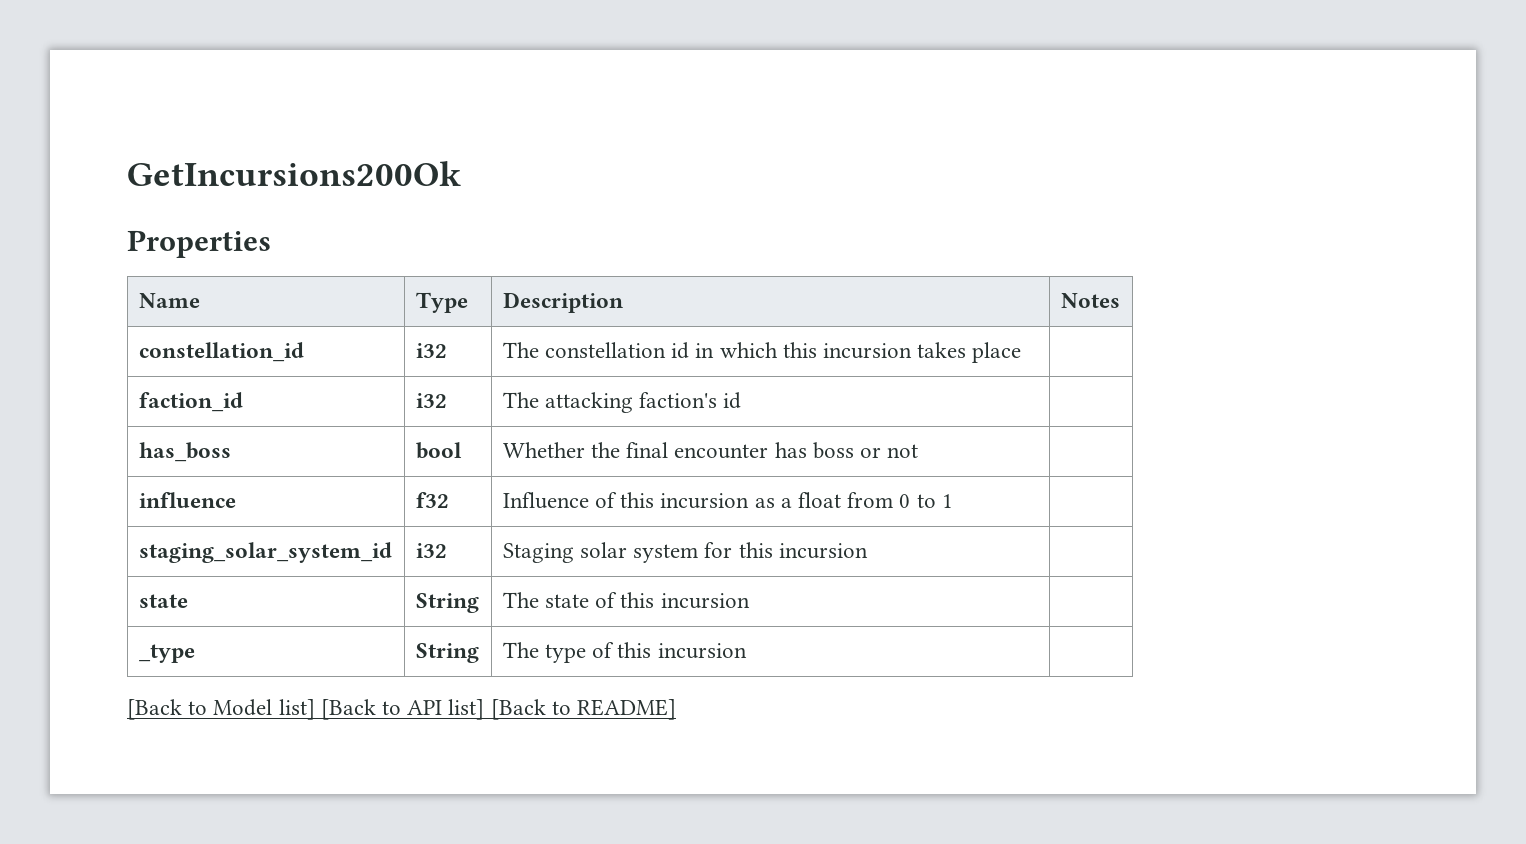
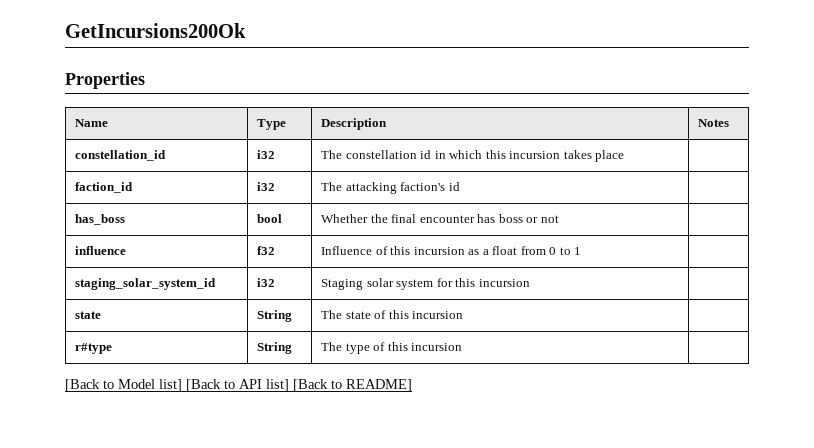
[138,644,195,663] _type -> [75,343,113,354] r#type

